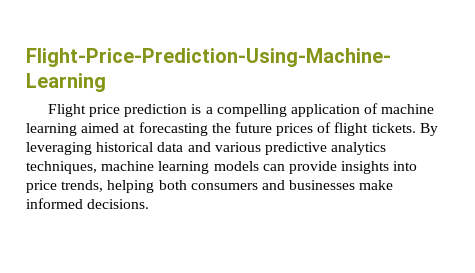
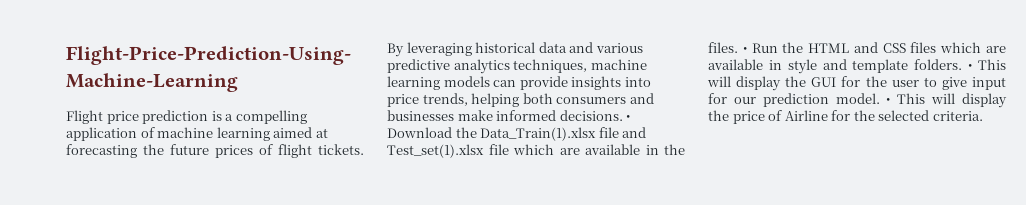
(150, 204) none -> [626,115,631,121] [387,127,647,141] [387,144,685,158] [708,42,1006,53] [708,59,1006,74] [707,76,1006,91] [708,93,1007,108] [708,110,983,124] • Download the Data_Train(1).xlsx file and Test_set(1).xlsx file which are available in the files. • Run the HTML and CSS files which are available in style and template folders. • This will display the GUI for the user to give input for our prediction model. • This will display the price of Airline for the selected criteria.

